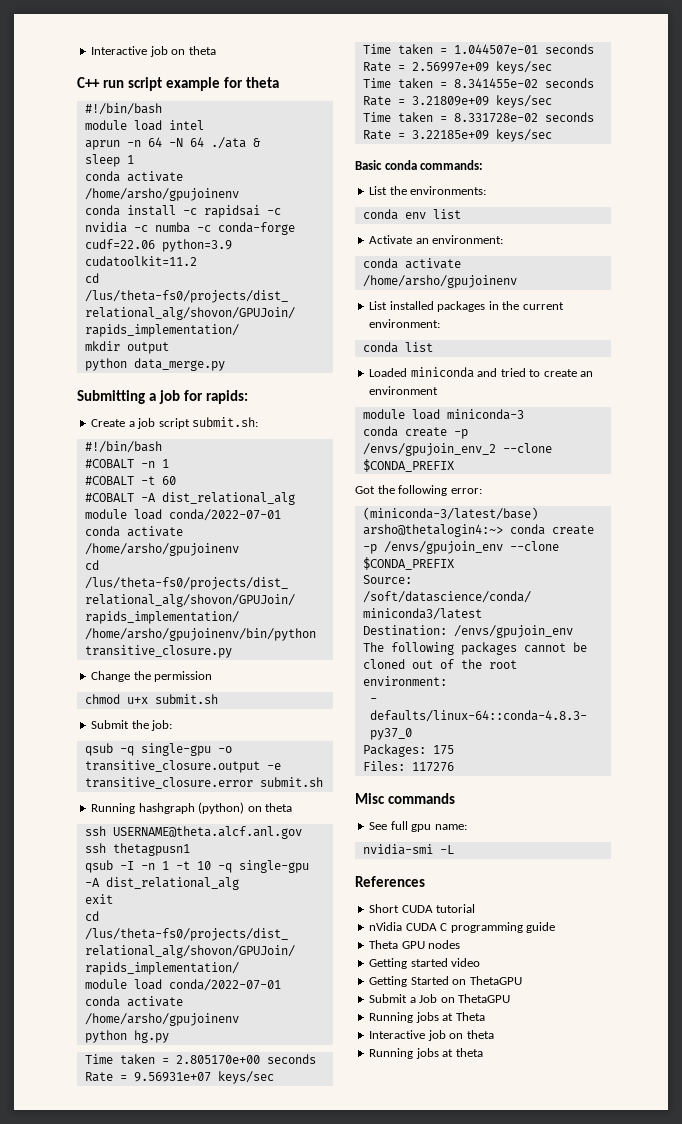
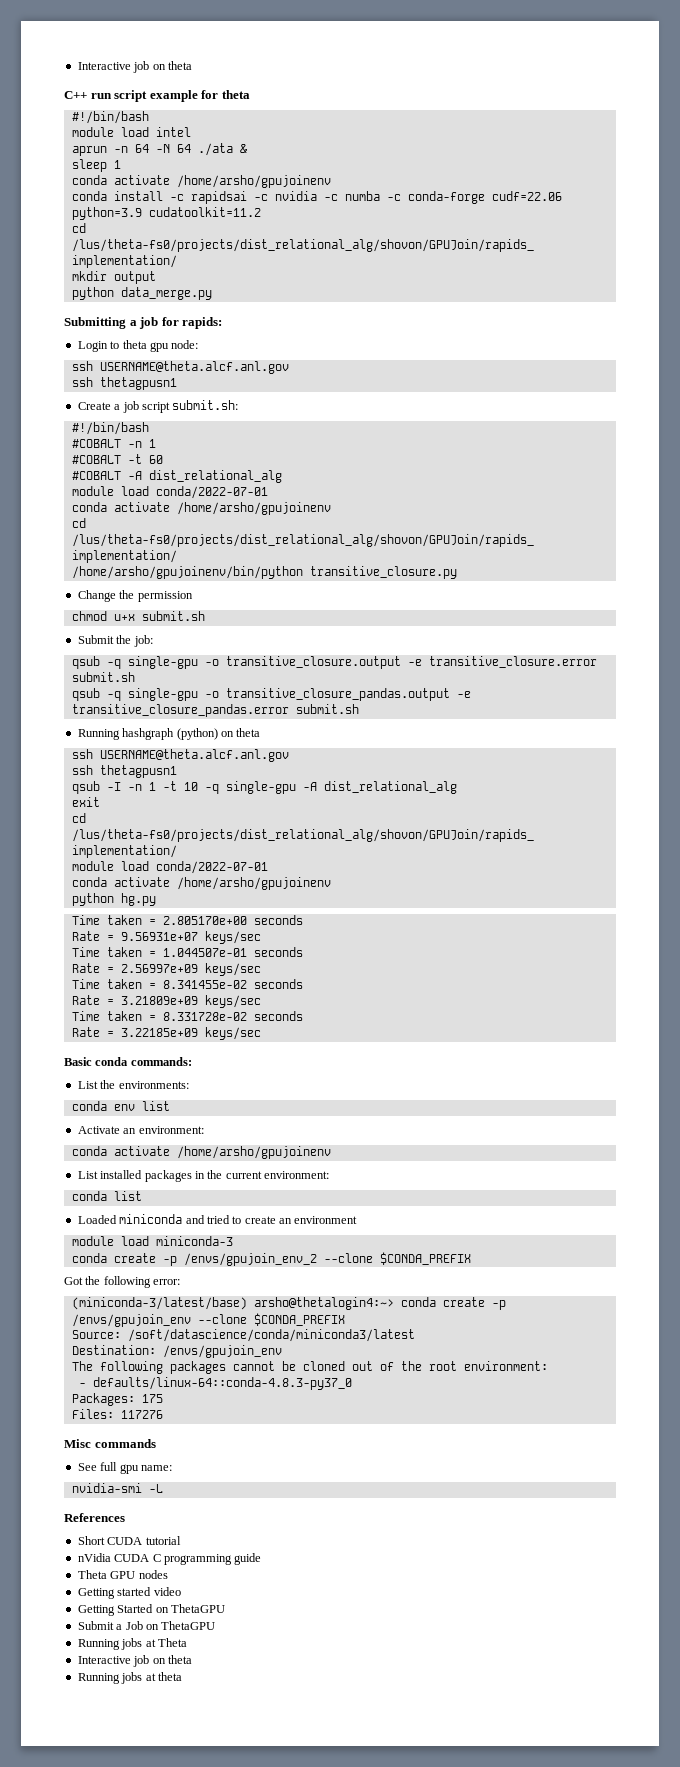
(249, 397) none -> [77,340,199,352] [71,361,289,374] [71,377,177,390] // Login to theta gpu node: // ssh USERNAME@theta.alcf.anl.gov // ssh thetagpusn1
(323, 782) none -> [71,688,471,701] [71,704,359,717] // qsub -q single-gpu -o transitive_closure_pandas.output -e transitive_closure_pandas.error submit.sh

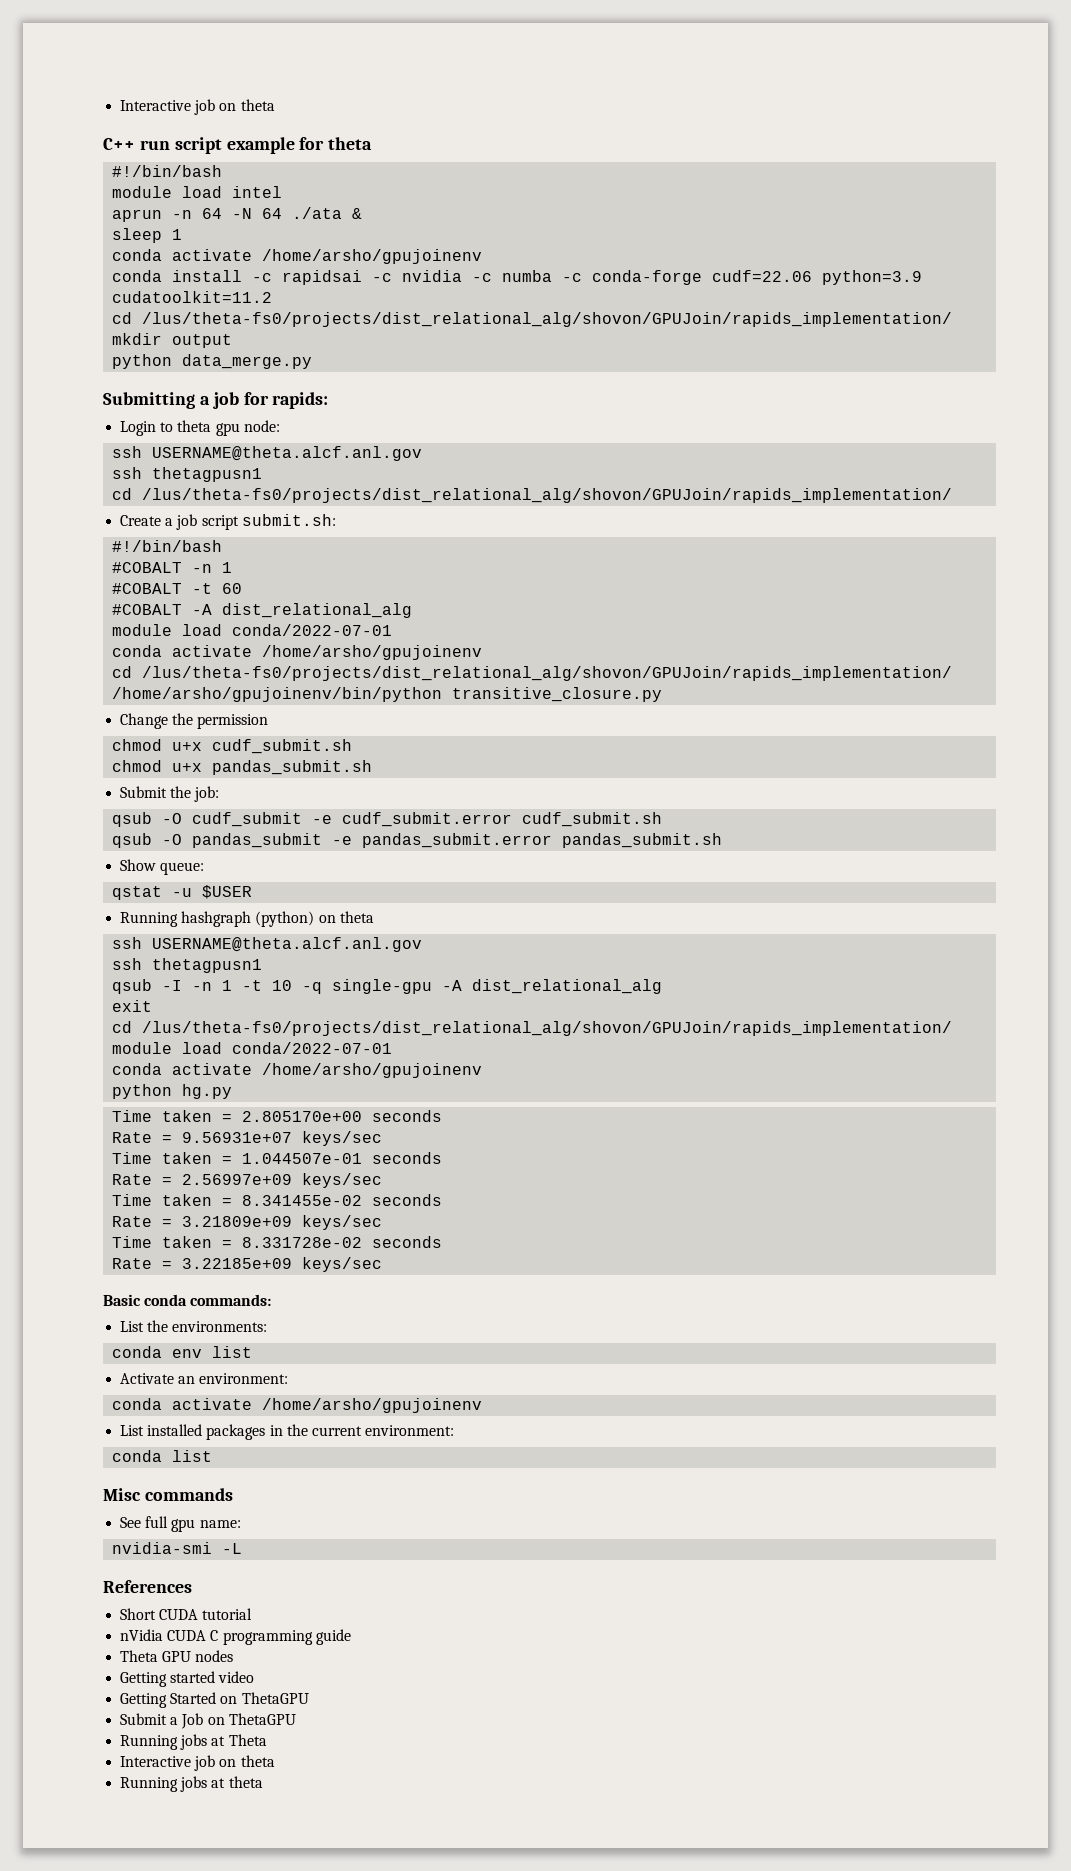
(177, 383) none -> [112,488,953,503] // cd /lus/theta-fs0/projects/dist_relational_alg/shovon/GPUJoin/rapids_implementation/
[141,611,205,621] submit.sh -> [212,739,353,754] [112,760,373,775] cudf_submit.sh // chmod u+x pandas_submit.sh
[106,656,597,669] [71,672,135,682] [71,688,471,701] [71,704,359,717] -q single-gpu -o transitive_closure.output -e transitive_closure.error submit.sh // qsub -q single-gpu -o transitive_closure_pandas.output -e transitive_closure_pandas.error submit.sh -> [162,812,663,827] [112,833,723,848] [120,859,205,875] [112,885,253,900] -O cudf_submit -e cudf_submit.error cudf_submit.sh // qsub -O pandas_submit -e pandas_submit.error pandas_submit.sh // Show queue: // qstat -u $USER
[77,1214,358,1224] [71,1236,233,1246] [71,1252,471,1266] [64,1276,181,1288] [71,1297,506,1310] [71,1313,345,1327] [71,1329,415,1342] [71,1345,282,1358] [71,1361,548,1374] [78,1377,352,1390] [71,1393,163,1406] [71,1409,163,1419] // Loaded miniconda and tried to create an environment // module load miniconda-3 // conda create -p /envs/gpujoin_env_2 --clone $CONDA_PREFIX // Got the following error: // (miniconda-3/latest/base) arsho@thetalogin4:~> conda create -p /envs/gpujoin_env --clone $CONDA_PREFIX // Source: /soft/datascience/conda/miniconda3/latest // Destination: /envs/gpujoin_env // The following packages cannot be cloned out of the root environment: // - defaults/linux-64::conda-4.8.3-py37_0 // Packages: 175 // Files: 117276 -> (213, 1456) none

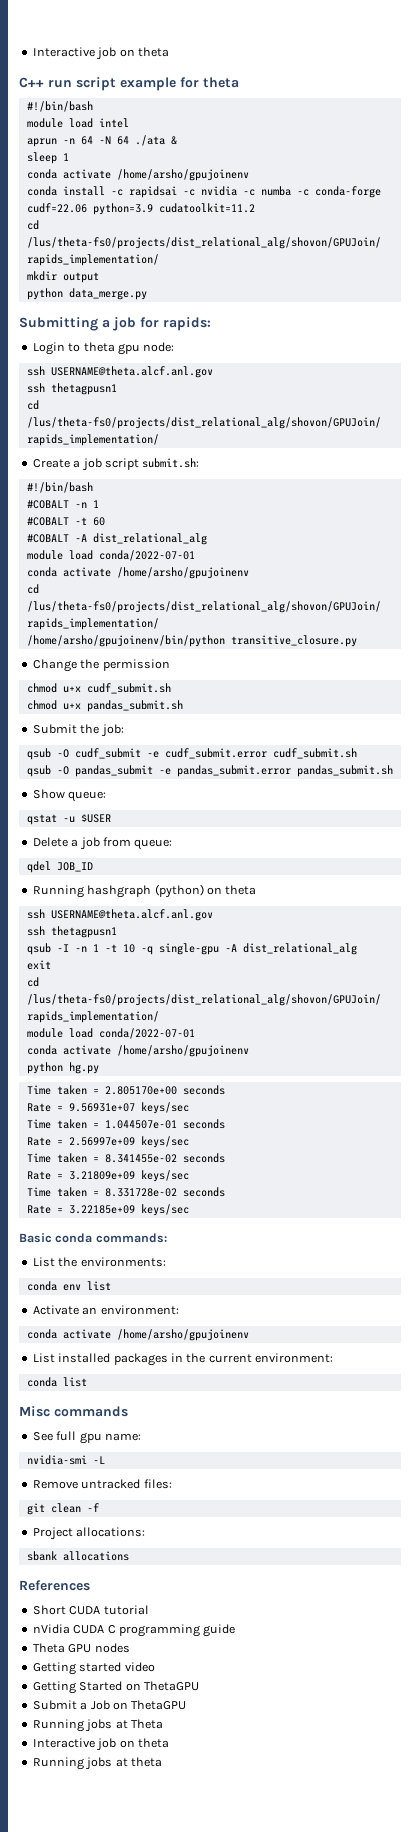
(253, 892) none -> [32,837,173,850] [26,861,93,873] // Delete a job from queue: // qdel JOB_ID
(243, 1548) none -> [32,1479,172,1489] [26,1503,99,1515] [32,1527,146,1540] [26,1551,129,1561] // Remove untracked files: // git clean -f // Project allocations: // sbank allocations

